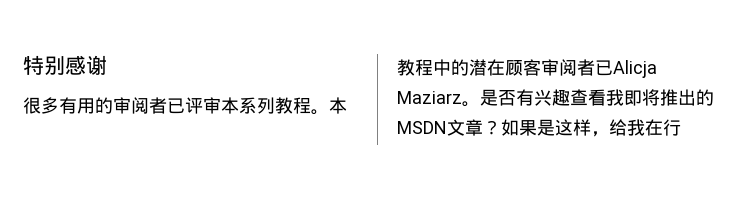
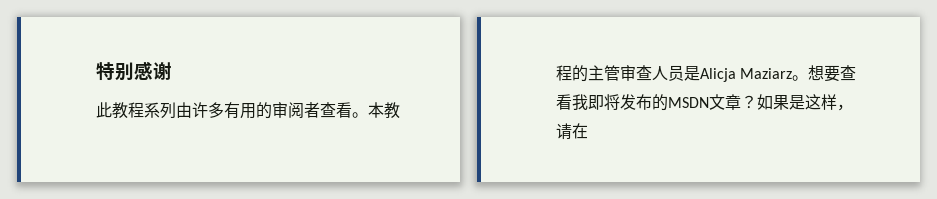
[23,97,347,115] [397,59,657,78] [397,89,570,107] 很多有用的审阅者已评审本系列教程。本教程中的潜在顾客审阅者已Alicja Maziarz。是否有兴趣 -> [96,102,400,119] [556,65,841,82] 此教程系列由许多有用的审阅者查看。本教程的主管审查人员是Alicja Maziarz。想要
[660,89,696,106] 推出 -> [620,94,652,110] 发布
[609,119,681,136] 给我在行 -> [556,123,588,140] 请在

